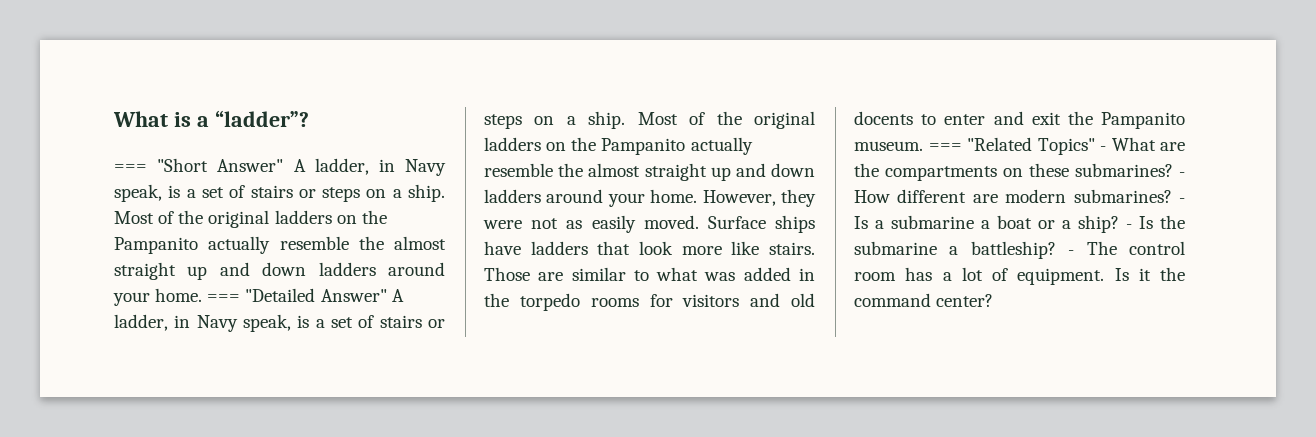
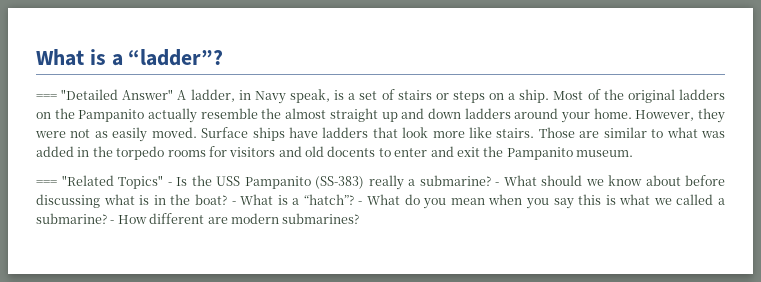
[157,158,446,176] [114,184,446,202] [114,210,387,228] [114,236,446,254] [114,262,445,280] [113,288,241,306] "Short Answer" A ladder, in Navy speak, is a set of stairs or steps on a ship. Most of the original ladders on the Pampanito actually resemble the almost straight up and down ladders around your home. === -> (57, 97) none
(923, 146) none -> (633, 153) //
[1111,137,1185,151] [854,163,1173,181] What are the compartments on these submarines? -> [176,175,725,190] [36,194,726,209] [36,213,107,224] Is the USS Pampanito (SS-383) really a submarine? - What should we know about before discussing what is in the boat? - What is a “hatch”? - What do you mean when you say this is what we called a submarine?
[1179,198,1185,203] [854,215,1185,233] [854,241,1185,259] [854,267,1185,285] [854,293,994,307] - Is a submarine a boat or a ship? - Is the submarine a battleship? - The control room has a lot of equipment. Is it the command center? -> (360, 218) none

